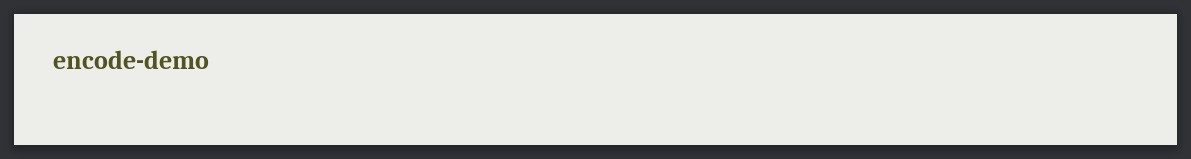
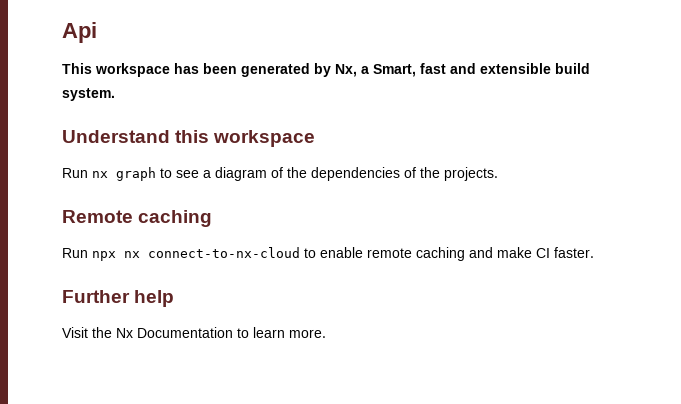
[53,50,209,69] encode-demo -> [62,22,97,43] [62,63,590,77] [62,88,115,101] [62,130,316,147] [62,167,498,181] [62,210,213,227] [62,247,594,261] [62,290,175,307] [62,327,326,338] Api // This workspace has been generated by Nx, a Smart, fast and extensible build system. // Understand this workspace // Run nx graph to see a diagram of the dependencies of the projects. // Remote caching // Run npx nx connect-to-nx-cloud to enable remote caching and make CI faster. // Further help // Visit the Nx Documentation to learn more.

